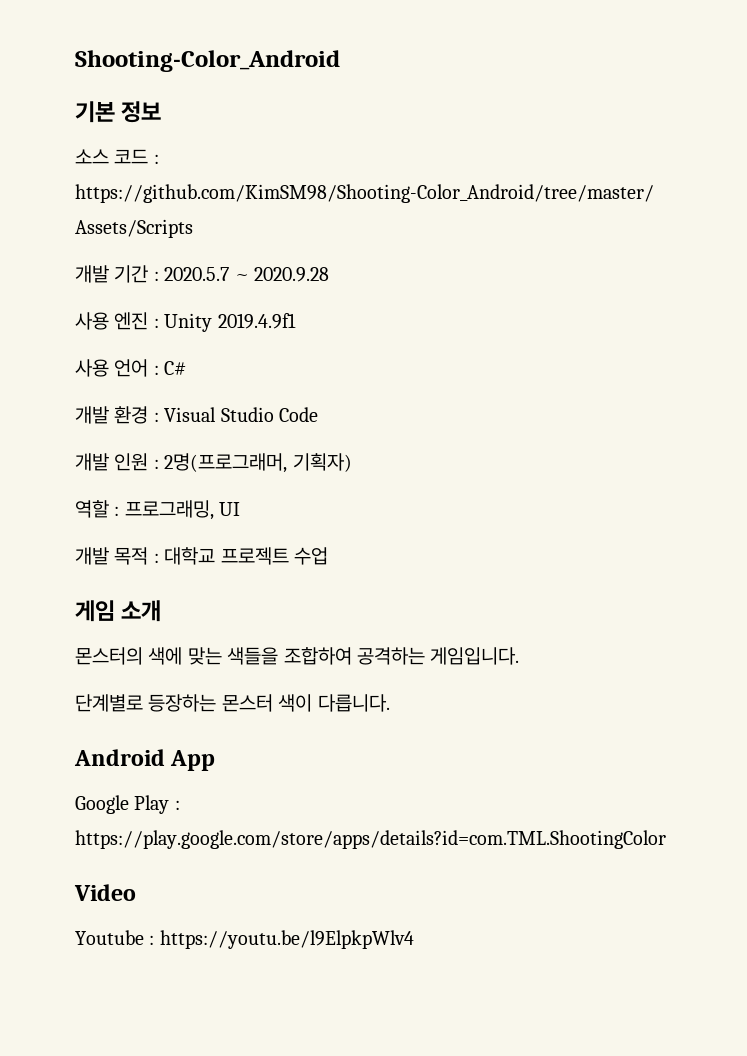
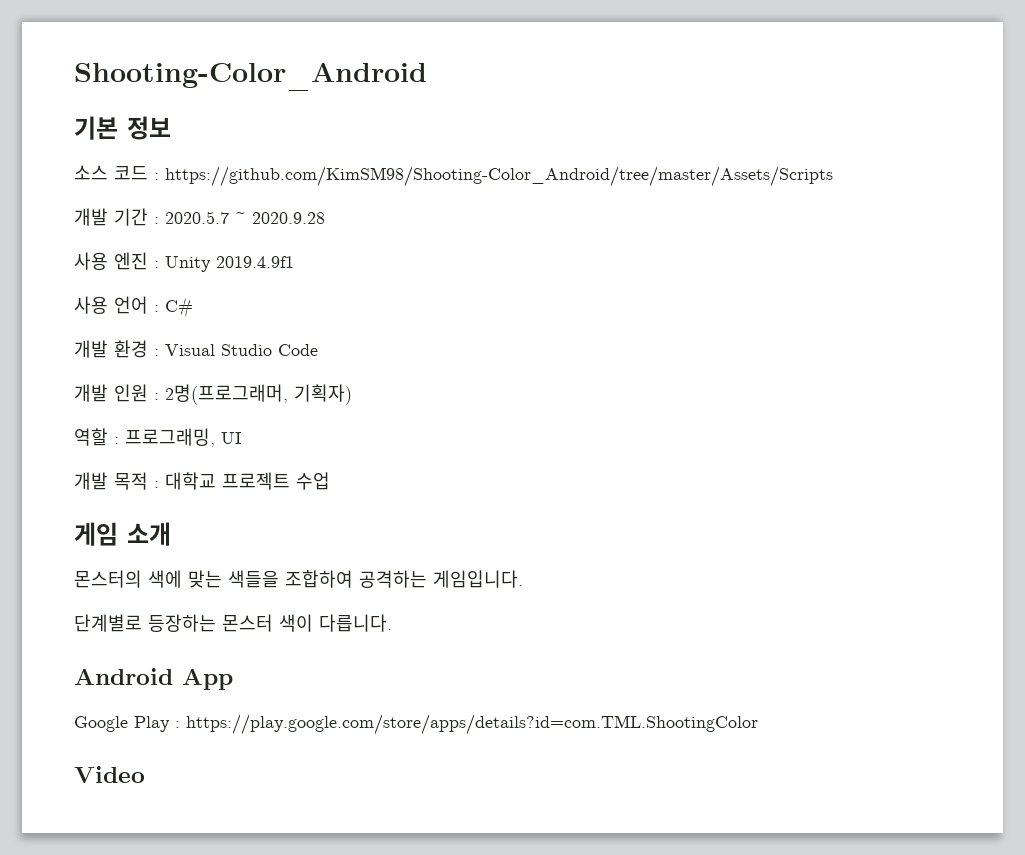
[75,930,414,949] // Youtube : https://youtu.be/l9ElpkpWlv4 -> (145, 774) none

